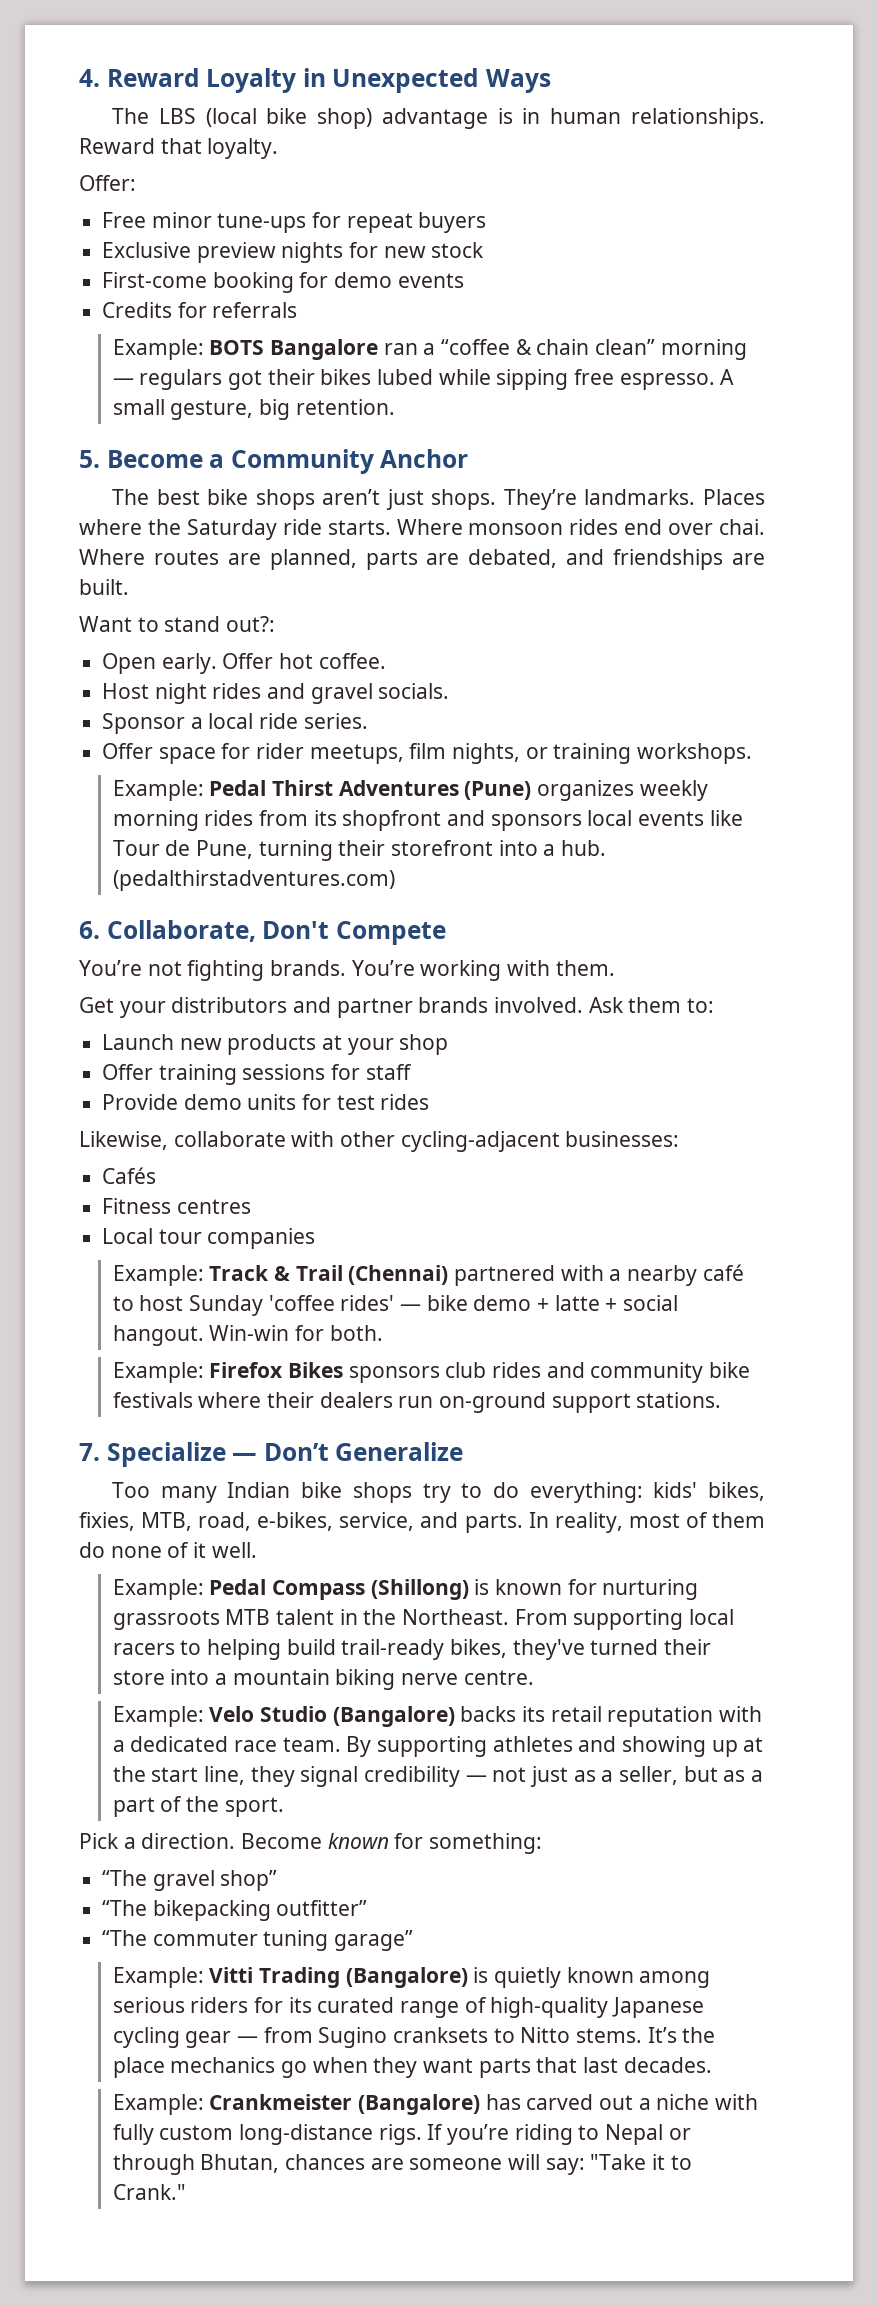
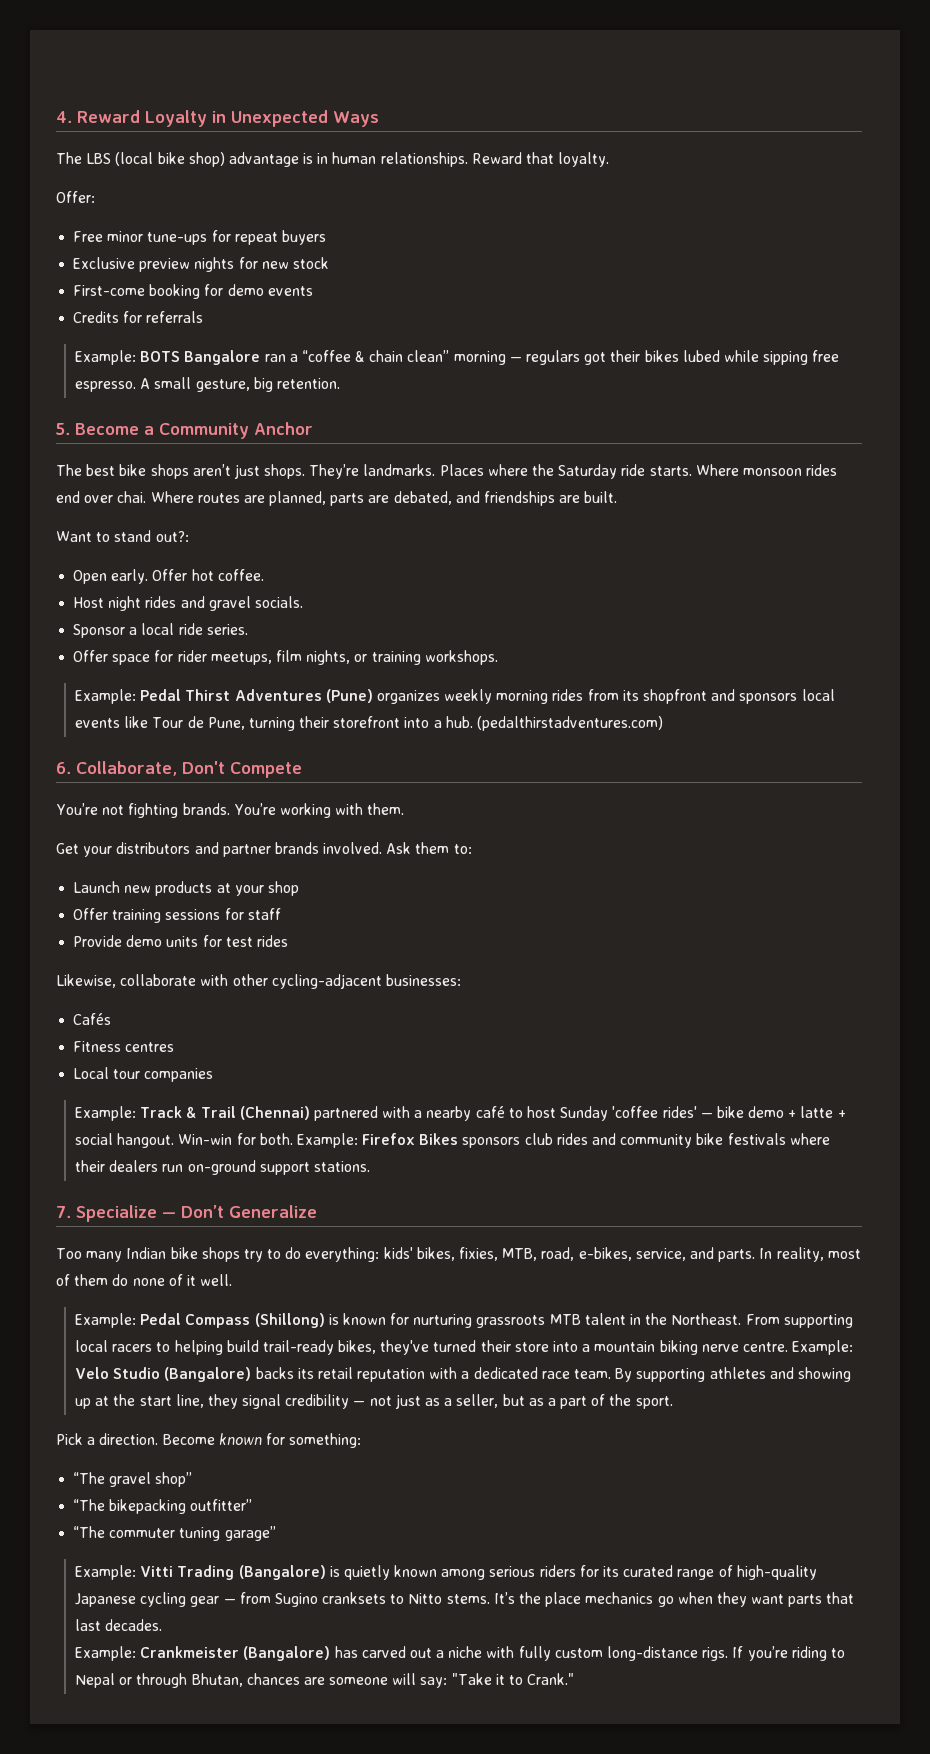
(383, 1333) // -> (293, 1139) none
(534, 1677) // -> (788, 1347) none

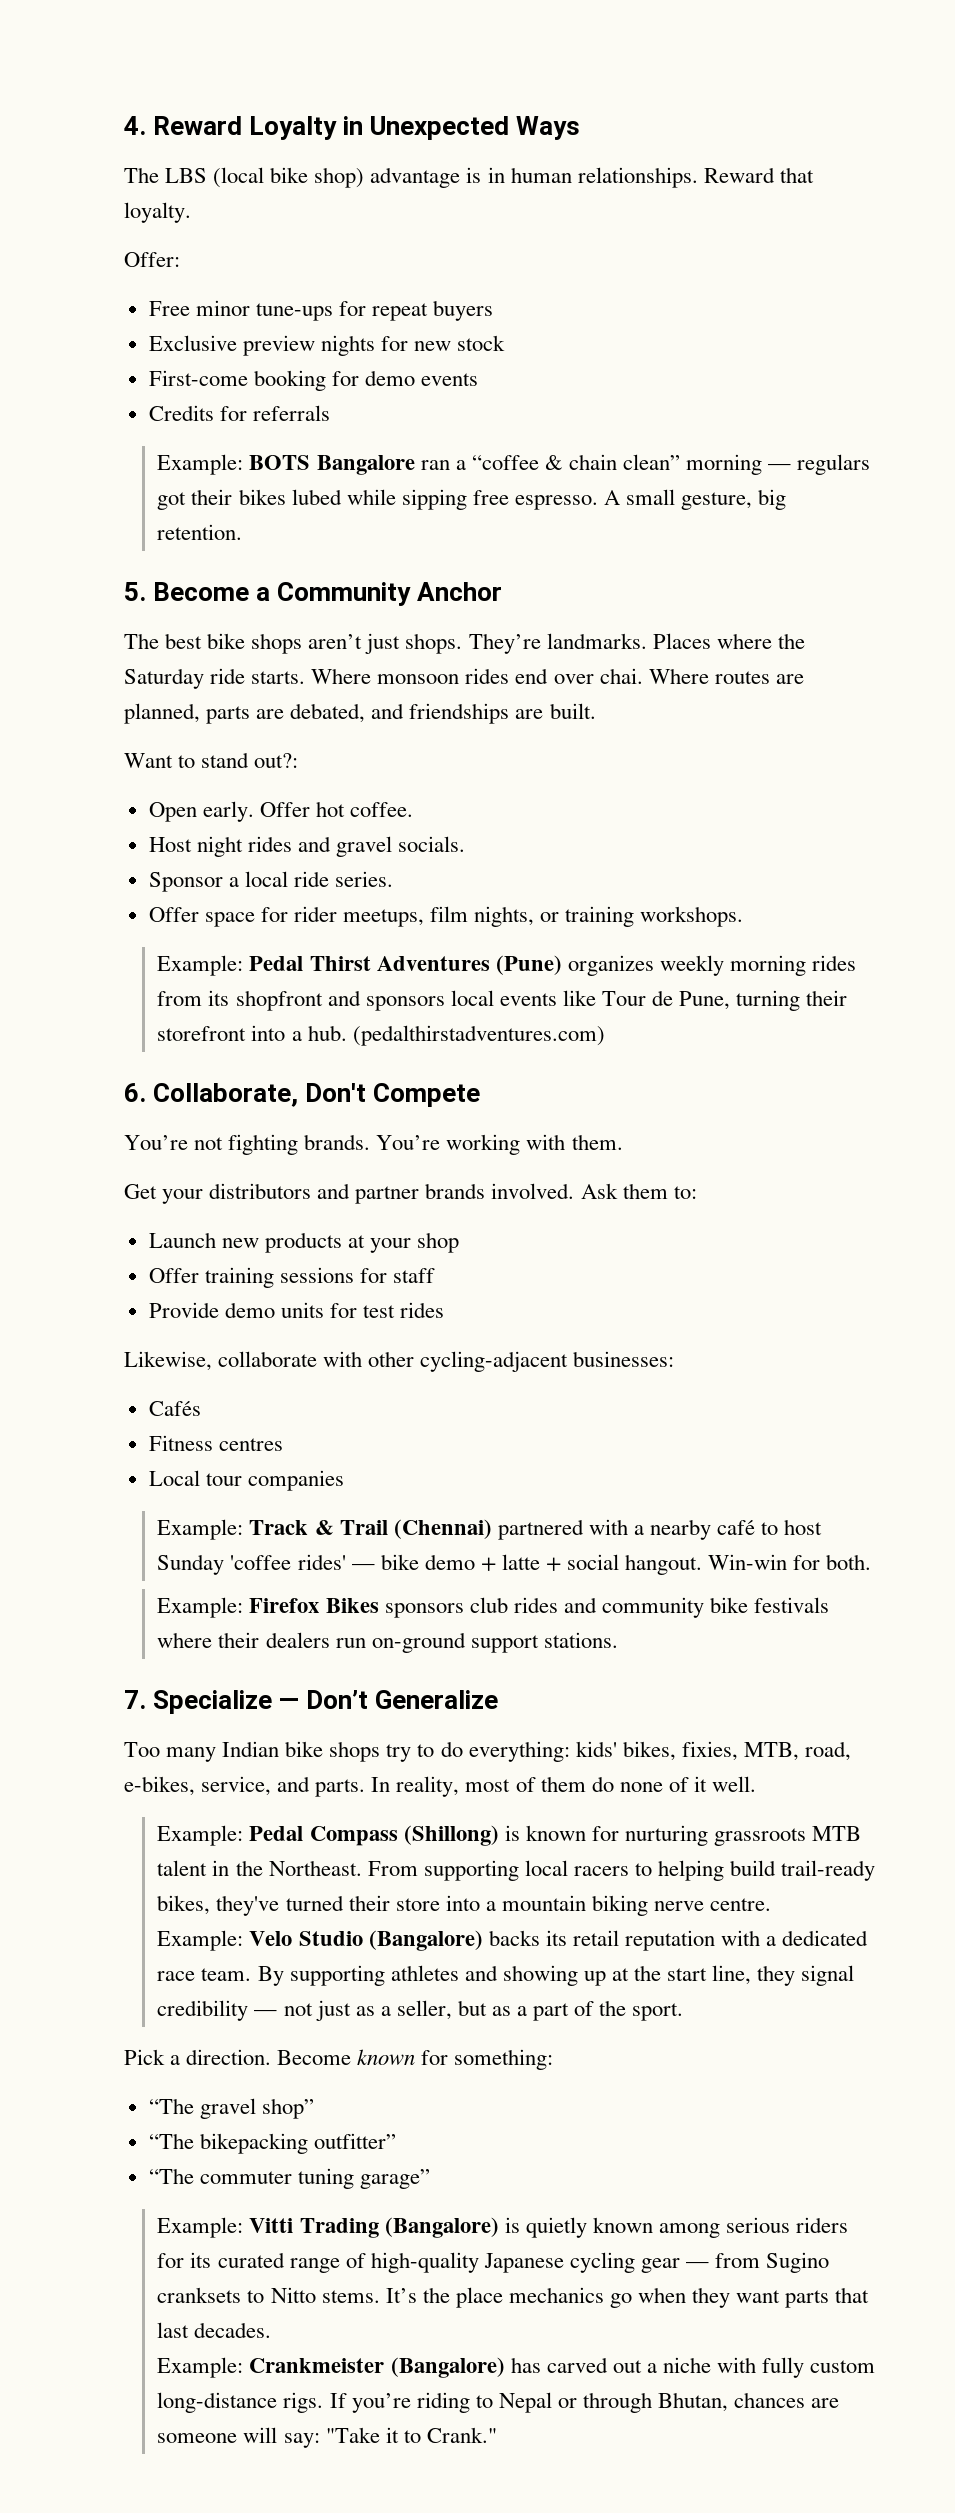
(293, 1139) none -> (872, 1562) //
(788, 1347) none -> (772, 1904) //

